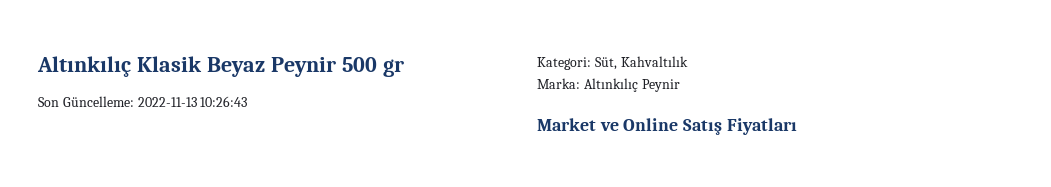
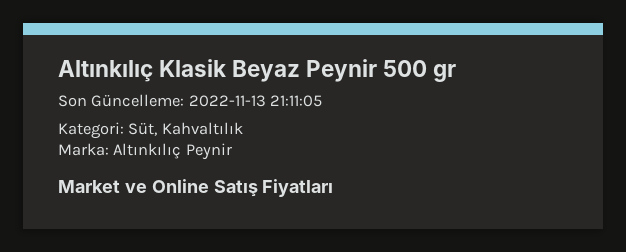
[200,96,248,107] 10:26:43 -> [270,95,323,107] 21:11:05

